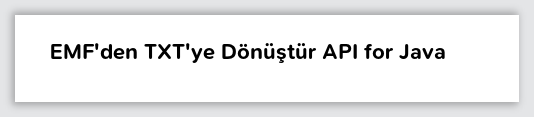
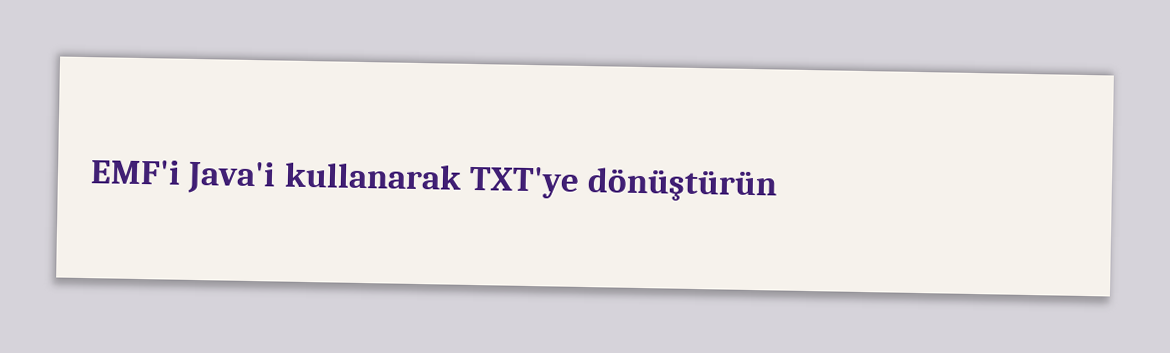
[50,43,446,63] EMF'den TXT'ye Dönüştür API for Java -> [90,159,779,203] EMF'i Java'i kullanarak TXT'ye dönüştürün

